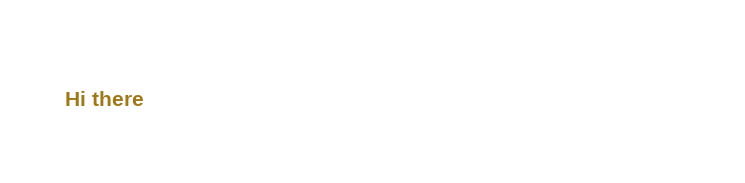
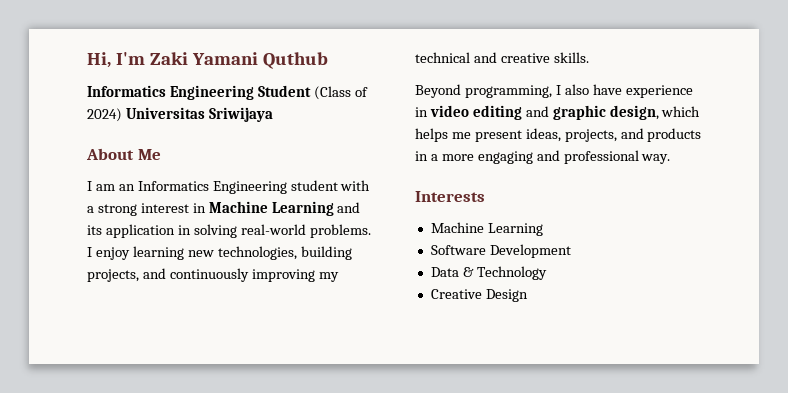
[65,91,144,106] Hi there -> [87,52,328,69] [87,85,368,100] [87,107,273,122] [86,148,161,160] [87,180,371,194] [87,201,361,216] [87,224,371,238] [87,246,352,260] [87,268,339,282] [415,52,589,63] [415,84,693,98] [415,105,701,120] [415,128,702,142] [415,150,671,164] [415,191,485,202] [430,222,543,236] [430,244,571,258] [430,266,547,280] [430,289,528,302] Hi, I'm Zaki Yamani Quthub // Informatics Engineering Student (Class of 2024) Universitas Sriwijaya // About Me // I am an Informatics Engineering student with a strong interest in Machine Learning and its application in solving real-world problems. I enjoy learning new technologies, building projects, and continuously improving my technical and creative skills. // Beyond programming, I also have experience in video editing and graphic design, which helps me present ideas, projects, and products in a more engaging and professional way. // Interests // Machine Learning // Software Development // Data & Technology // Creative Design

